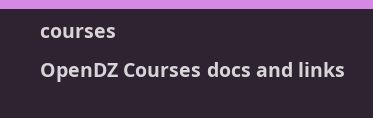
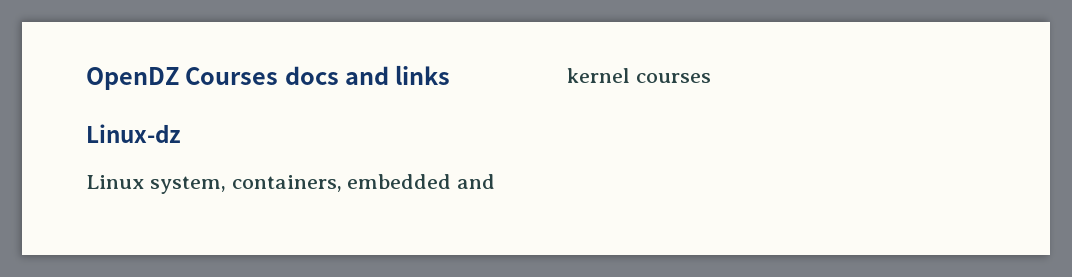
[40,27,116,38] courses // -> (86, 78) none
(346, 69) none -> [86,124,181,143] [86,174,496,194] [567,68,711,83] // Linux-dz // Linux system, containers, embedded and kernel courses

